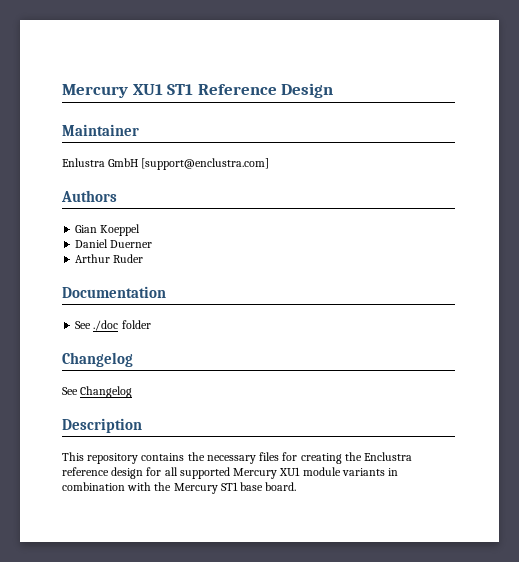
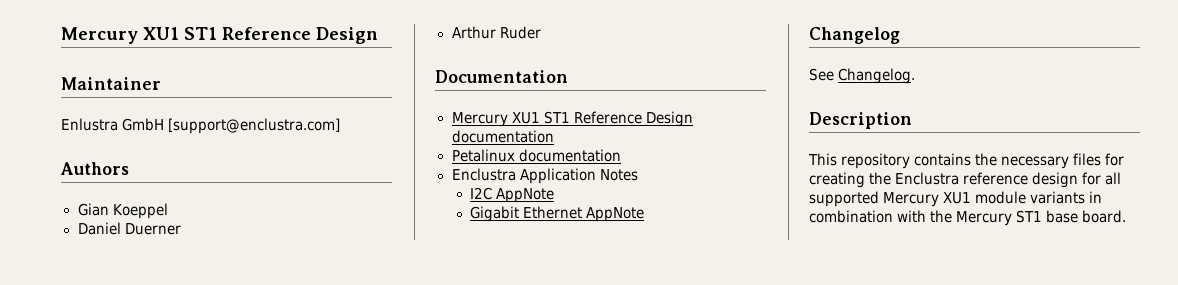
[75,320,151,331] See ./doc folder -> [451,111,693,127] [451,130,554,143] [451,149,621,162] [451,168,638,184] [470,187,555,203] [470,206,645,222] Mercury XU1 ST1 Reference Design documentation // Petalinux documentation // Enclustra Application Notes // I2C AppNote // Gigabit Ethernet AppNote
[80,386,133,398] Changelog -> [838,68,916,84] Changelog.

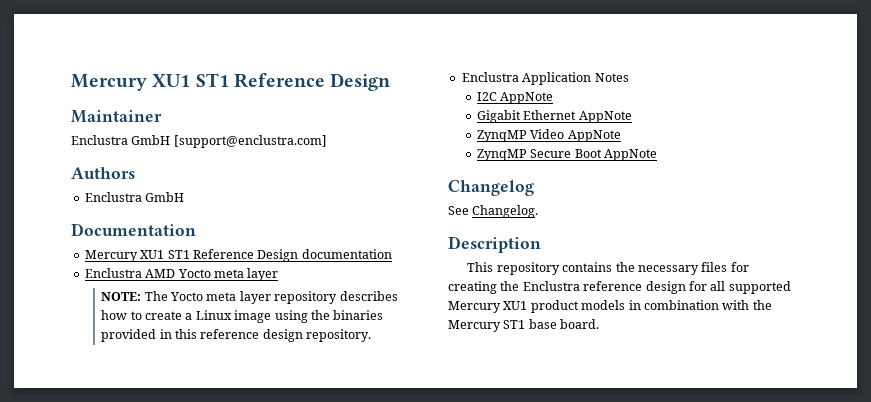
[61,118,118,131] Enlustra -> [71,135,128,145] Enclustra
[77,203,168,219] [77,222,181,235] [451,26,541,39] Gian Koeppel // Daniel Duerner // Arthur Ruder -> [84,192,185,202] Enclustra GmbH
[451,149,621,162] Petalinux documentation -> [84,268,279,281] [101,291,398,304] [101,310,384,323] [101,329,372,342] Enclustra AMD Yocto meta layer // NOTE: The Yocto meta layer repository describes how to create a Linux image using the binaries provided in this reference design repository.
(645, 214) none -> [476,129,621,142] [476,149,658,161] // ZynqMP Video AppNote // ZynqMP Secure Boot AppNote
[975,191,1086,204] module variants -> [530,300,626,313] product models

